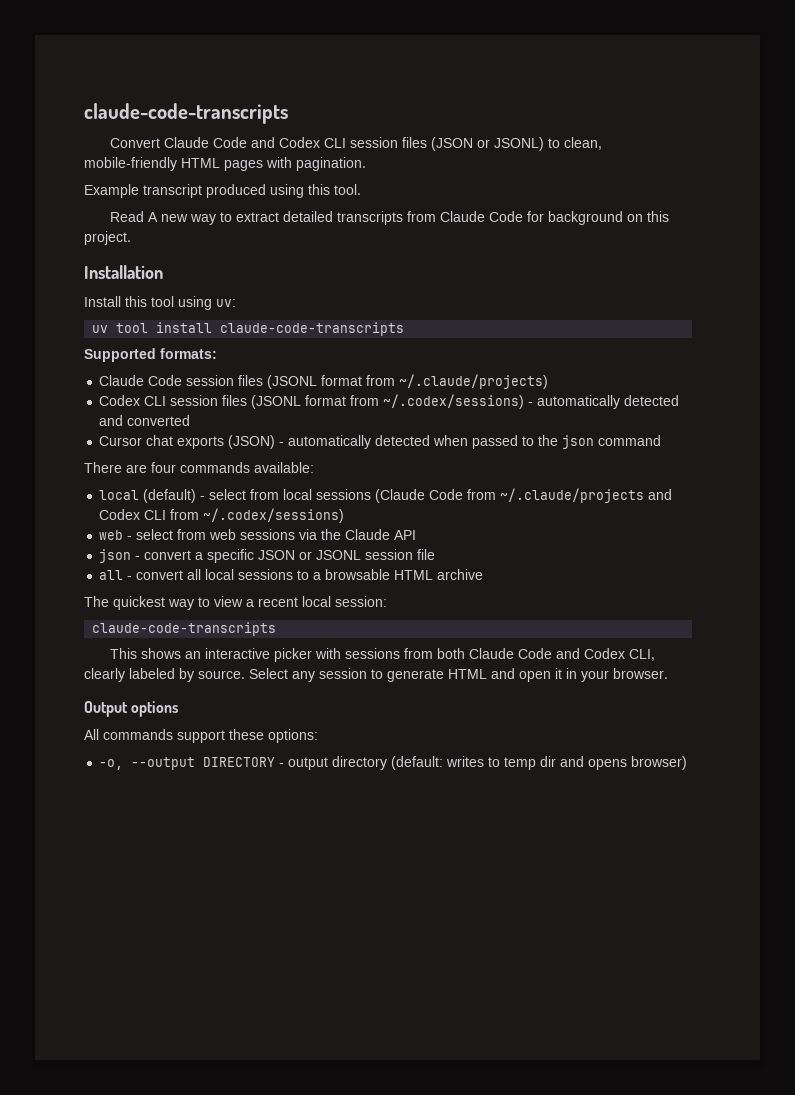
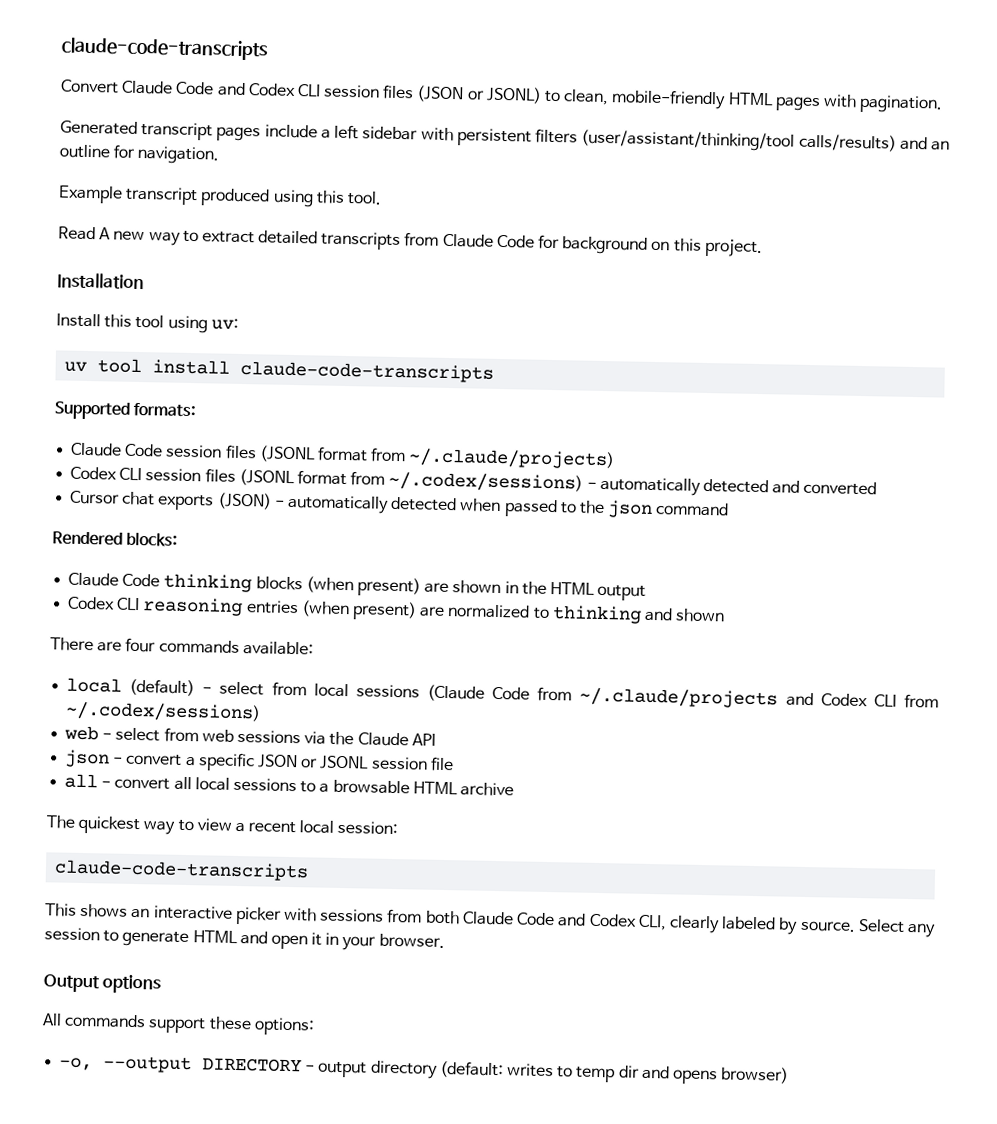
(366, 164) none -> [60,120,951,152] [59,144,220,165] // Generated transcript pages include a left sidebar with persistent filters (user/assistant/thinking/tool calls/results) and an outline for navigation.
(662, 440) none -> [52,531,179,547] [68,572,647,601] [68,596,726,624] // Rendered blocks: // Claude Code thinking blocks (when present) are shown in the HTML output // Codex CLI reasoning entries (when present) are normalized to thinking and shown

